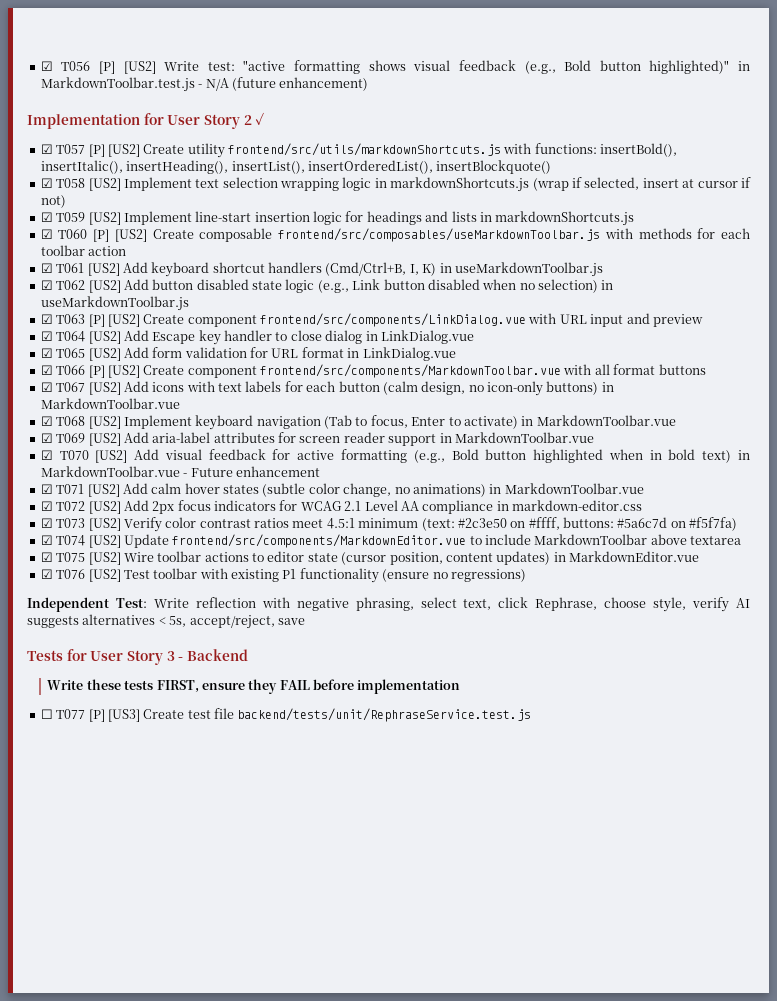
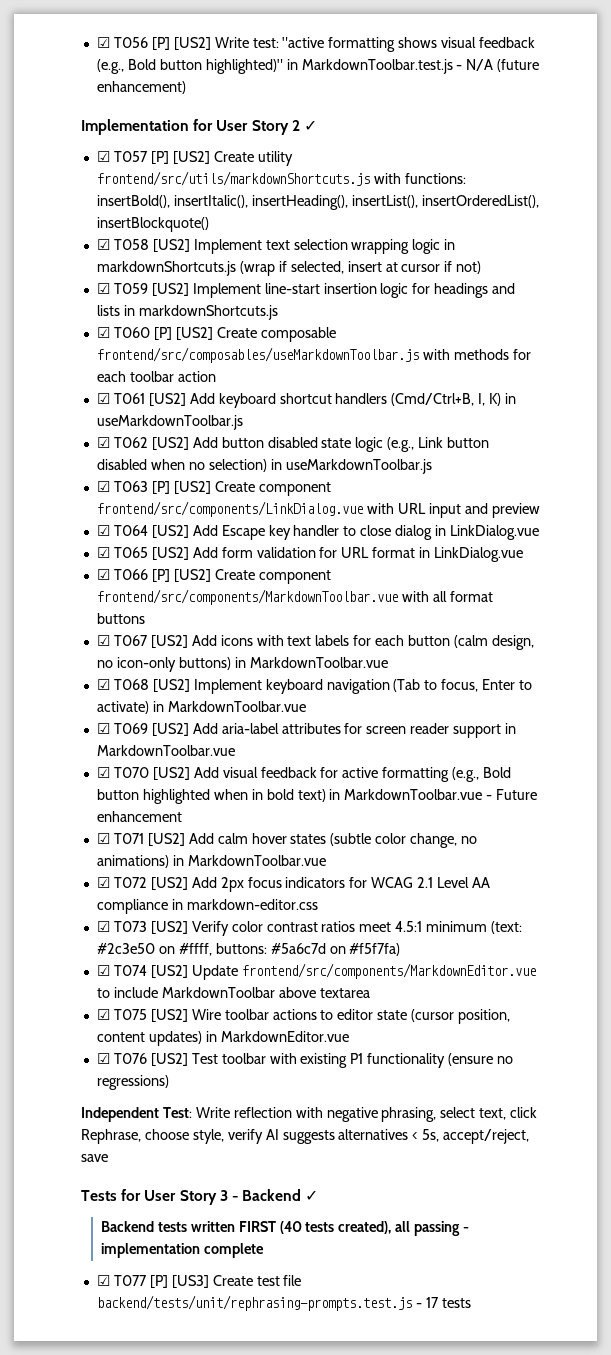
[47,679,355,694] // Write these tests FIRST, ensure they FAIL before -> [305,1190,319,1201] [100,1221,470,1236] ✓ // Backend tests written FIRST (40 tests created), all passing -
[40,709,53,719] // ☐ -> [203,1243,264,1258] [96,1275,110,1286] complete // ☑
[237,708,532,722] backend/tests/unit/RephraseService.test.js -> [96,1295,471,1311] backend/tests/unit/rephrasing-prompts.test.js - 17 tests

